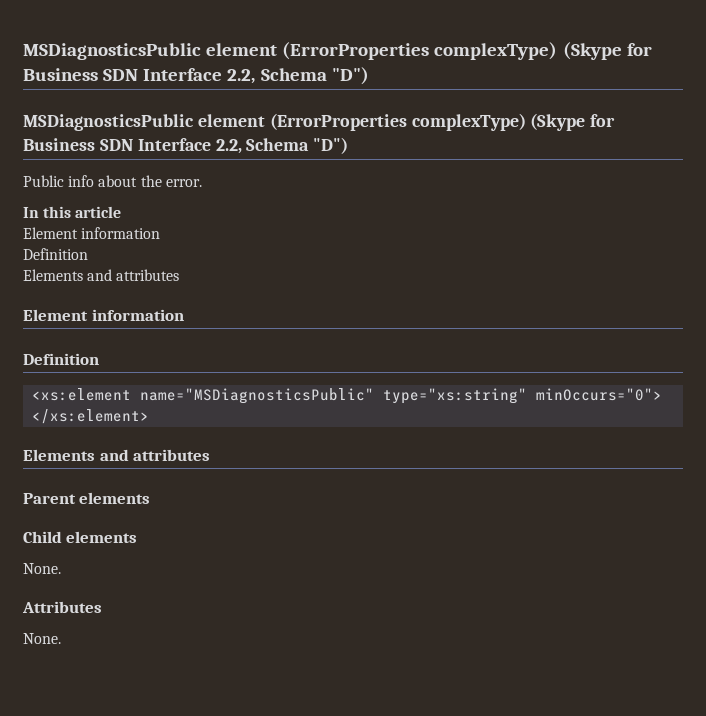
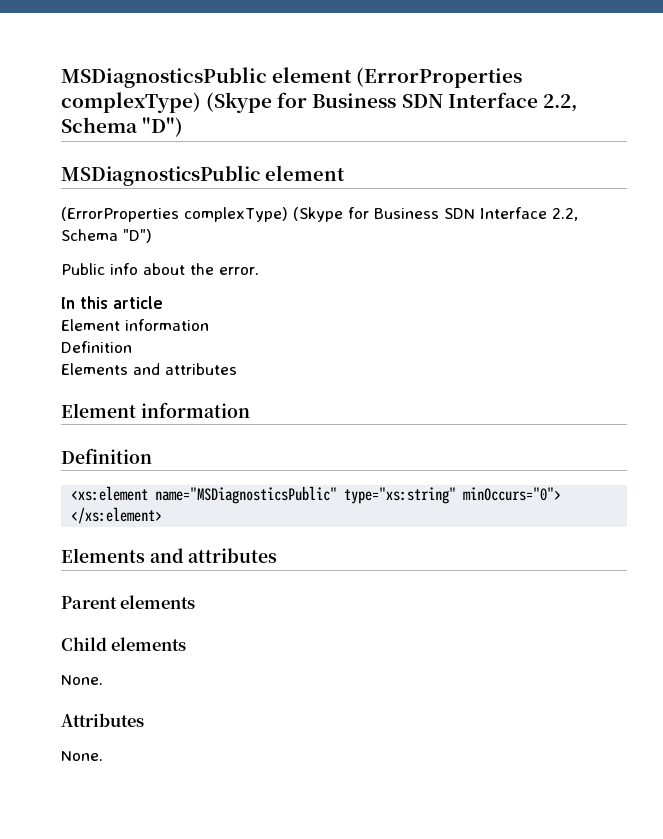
(265, 120) none -> (345, 173) //

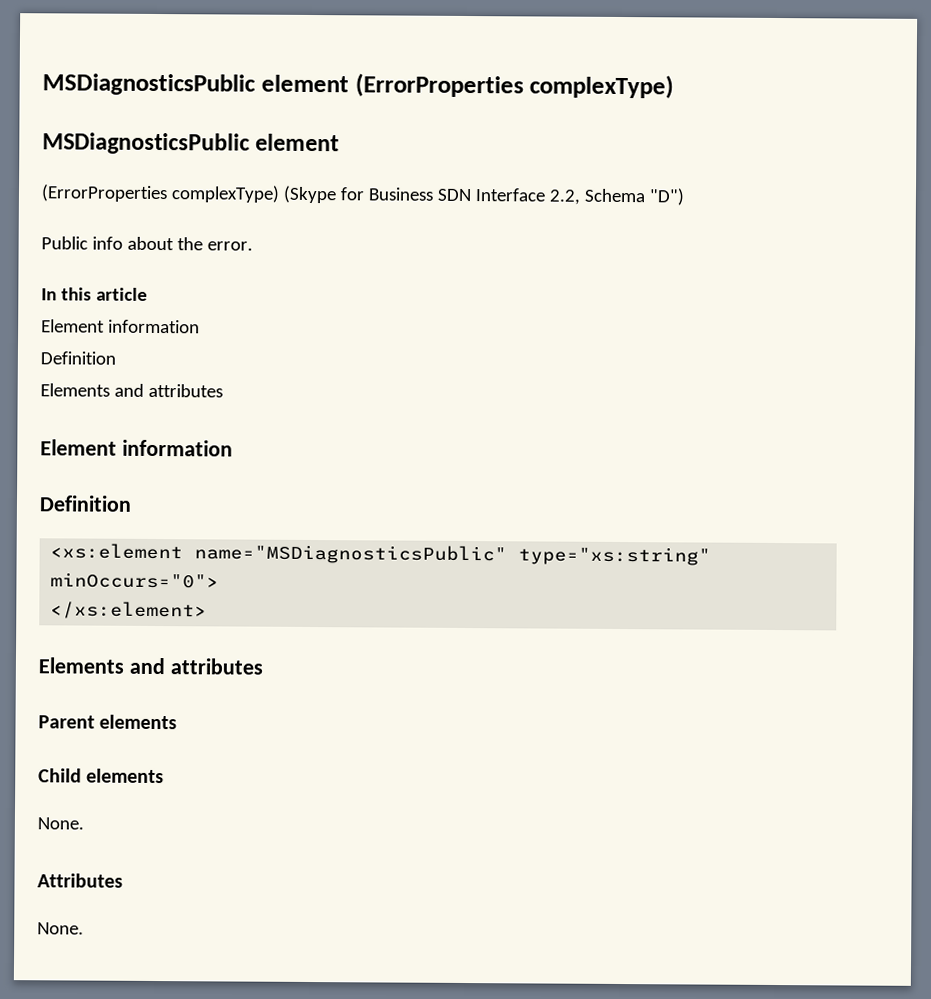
[206,92,577,113] [61,117,184,137] (Skype for Business SDN Interface 2.2, Schema "D") -> (675, 86) none

